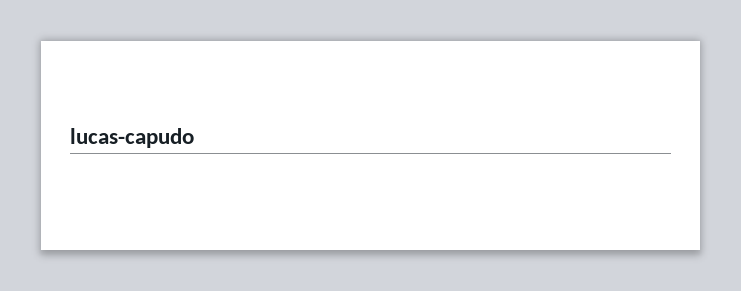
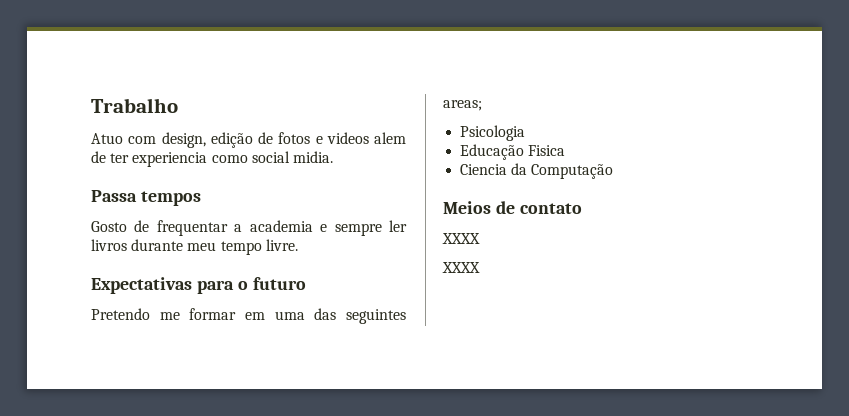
[70,128,194,148] lucas-capudo -> [91,98,178,113] [91,132,406,148] [91,151,333,167] [91,190,201,206] [91,220,407,236] [91,239,298,255] [91,277,306,294] [91,308,406,324] [443,100,482,111] [460,125,526,141] [460,144,566,160] [460,163,614,179] [443,201,582,214] [442,233,480,244] [442,262,480,273] Trabalho // Atuo com design, edição de fotos e videos alem de ter experiencia como social midia. // Passa tempos // Gosto de frequentar a academia e sempre ler livros durante meu tempo livre. // Expectativas para o futuro // Pretendo me formar em uma das seguintes areas; // Psicologia // Educação Fisica // Ciencia da Computação // Meios de contato // XXXX // XXXX

